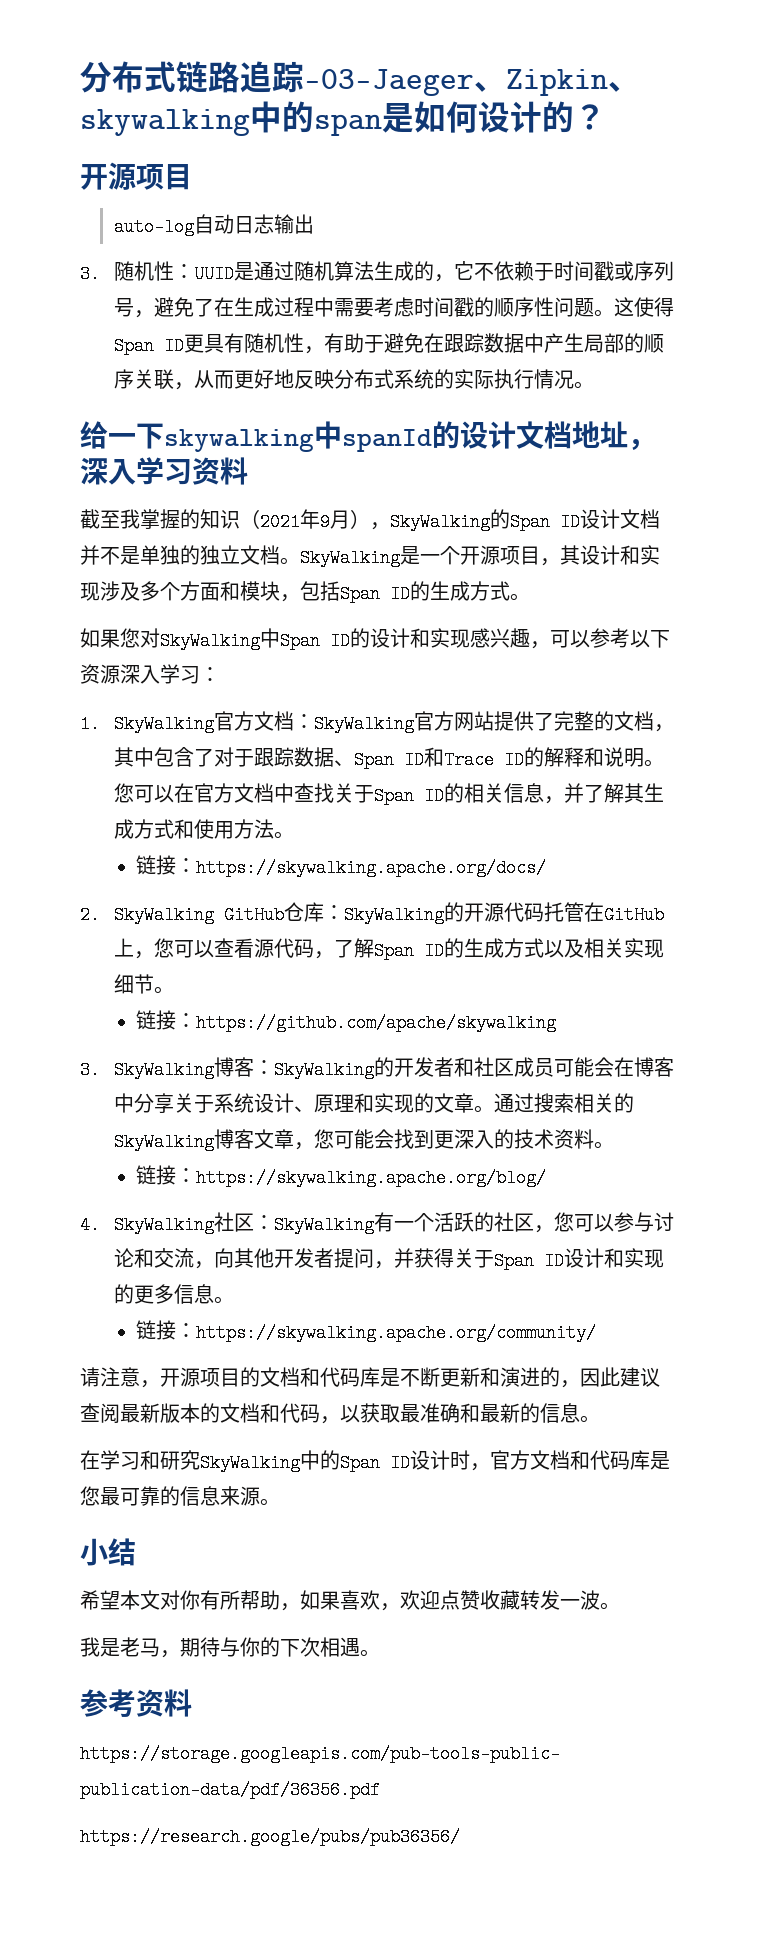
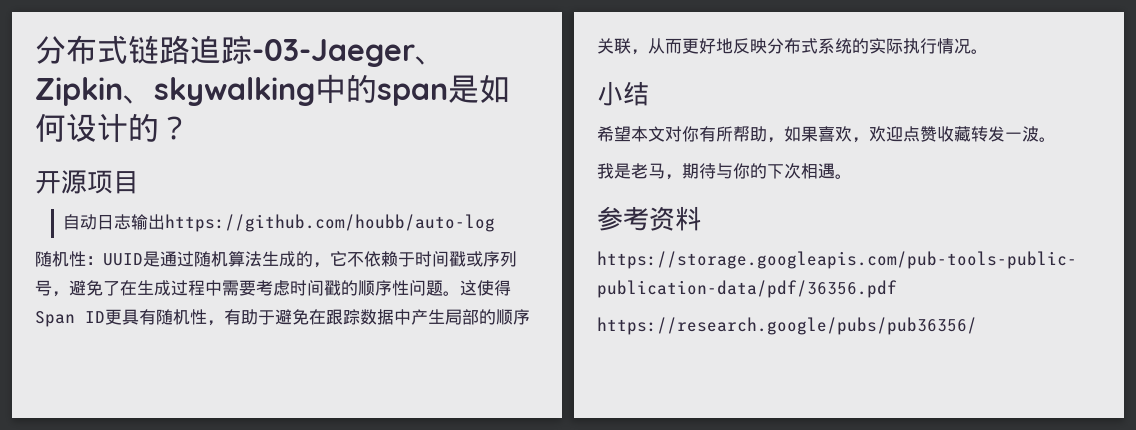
[113,218,194,236] auto-log -> (139, 182) none
[80,265,100,283] // 3. -> [165,214,496,232] https://github.com/houbb/auto-log //
[80,421,656,452] [80,457,248,485] [80,509,660,531] [80,545,660,567] [80,581,530,603] [80,628,670,650] [80,664,220,684] [80,711,674,733] [113,747,664,769] [113,783,664,805] [113,819,294,839] [135,855,546,877] [80,902,664,924] [113,938,664,960] [113,974,174,994] [135,1010,556,1032] [80,1057,674,1079] [113,1093,634,1114] [113,1129,614,1151] [135,1165,546,1187] [80,1212,674,1234] [113,1248,664,1270] [113,1284,234,1304] [135,1320,596,1342] [80,1367,660,1388] [80,1403,600,1424] [80,1450,670,1472] [80,1486,280,1506] // 给一下skywalking中spanId的设计文档地址，深入学习资料 // 截至我掌握的知识（2021年9月），SkyWalking的Span ID设计文档并不是单独的独立文档。SkyWalking是一个开源项目，其设计和实现涉及多个方面和模块，包括Span ID的生成方式。 // 如果您对SkyWalking中Span ID的设计和实现感兴趣，可以参考以下资源深入学习： // 1. SkyWalking官方文档：SkyWalking官方网站提供了完整的文档，其中包含了对于跟踪数据、Span ID和Trace ID的解释和说明。您可以在官方文档中查找关于Span ID的相关信息，并了解其生成方式和使用方法。 // 链接：https://skywalking.apache.org/docs/ // 2. SkyWalking GitHub仓库：SkyWalking的开源代码托管在GitHub上，您可以查看源代码，了解Span ID的生成方式以及相关实现细节。 // 链接：https://github.com/apache/skywalking // 3. SkyWalking博客：SkyWalking的开发者和社区成员可能会在博客中分享关于系统设计、原理和实现的文章。通过搜索相关的SkyWalking博客文章，您可能会找到更深入的技术资料。 // 链接：https://skywalking.apache.org/blog/ // 4. SkyWalking社区：SkyWalking有一个活跃的社区，您可以参与讨论和交流，向其他开发者提问，并获得关于Span ID设计和实现的更多信息。 // 链接：https://skywalking.apache.org/community/ // 请注意，开源项目的文档和代码库是不断更新和演进的，因此建议查阅最新版本的文档和代码，以获取最准确和最新的信息。 // 在学习和研究SkyWalking中的Span ID设计时，官方文档和代码库是您最可靠的信息来源。 -> (988, 51) none

